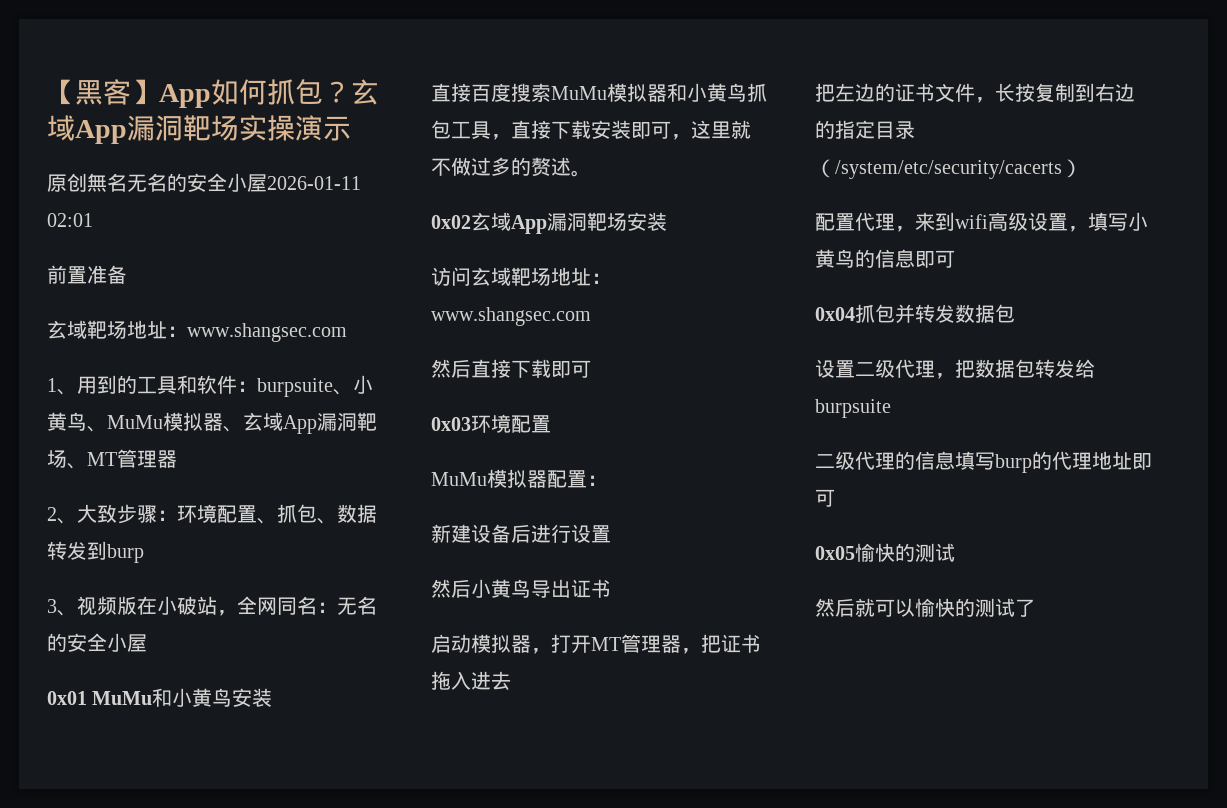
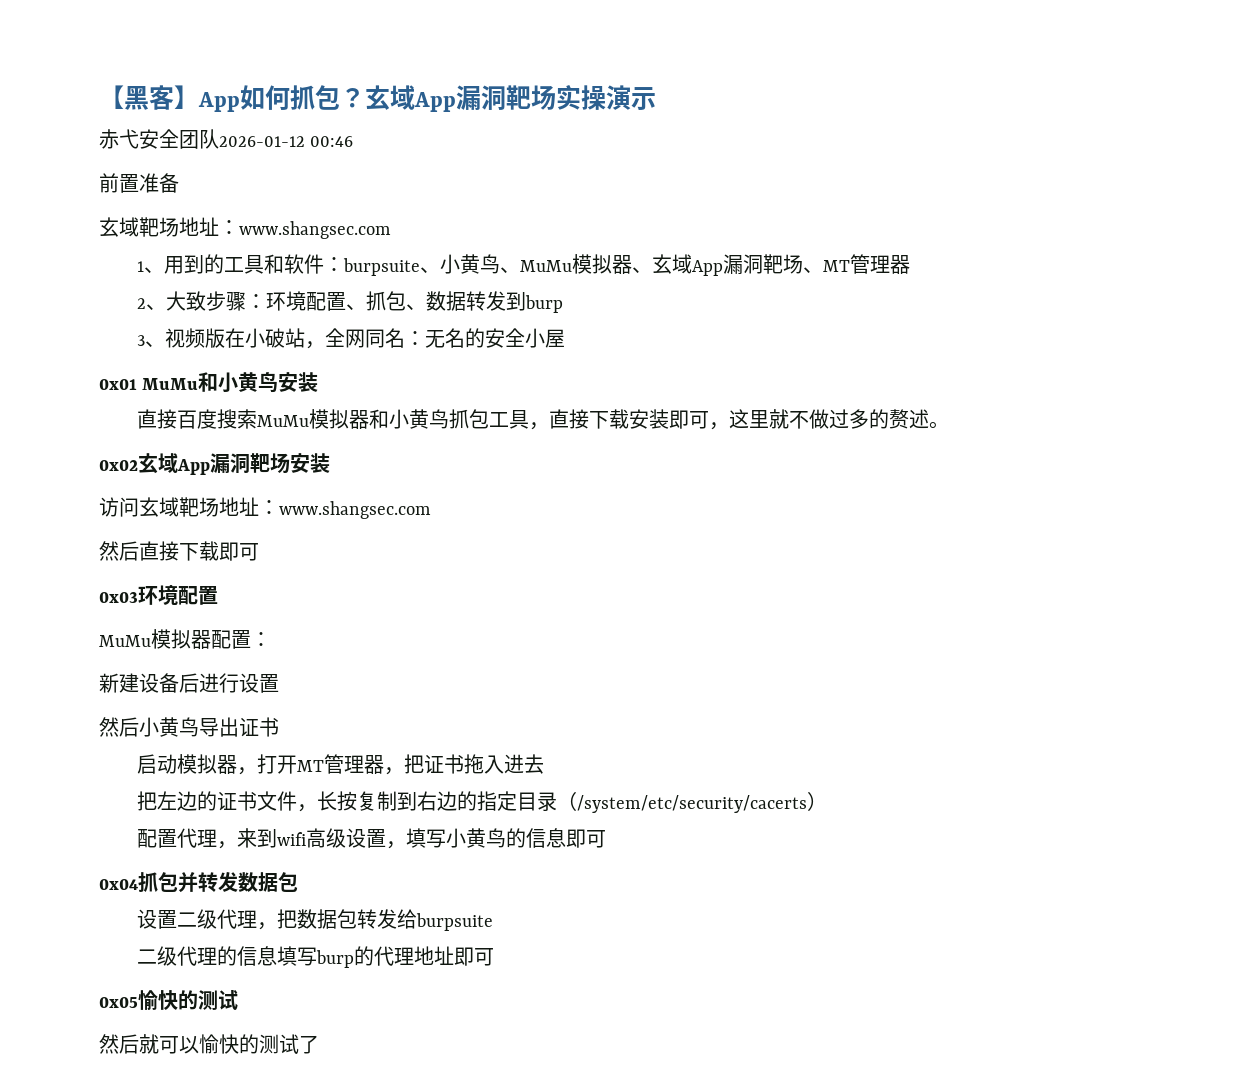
[47,173,361,192] [47,213,93,227] 原创無名无名的安全小屋2026-01-11 02:01 -> [99,129,354,149] 赤弋安全团队2026-01-12 00:46

